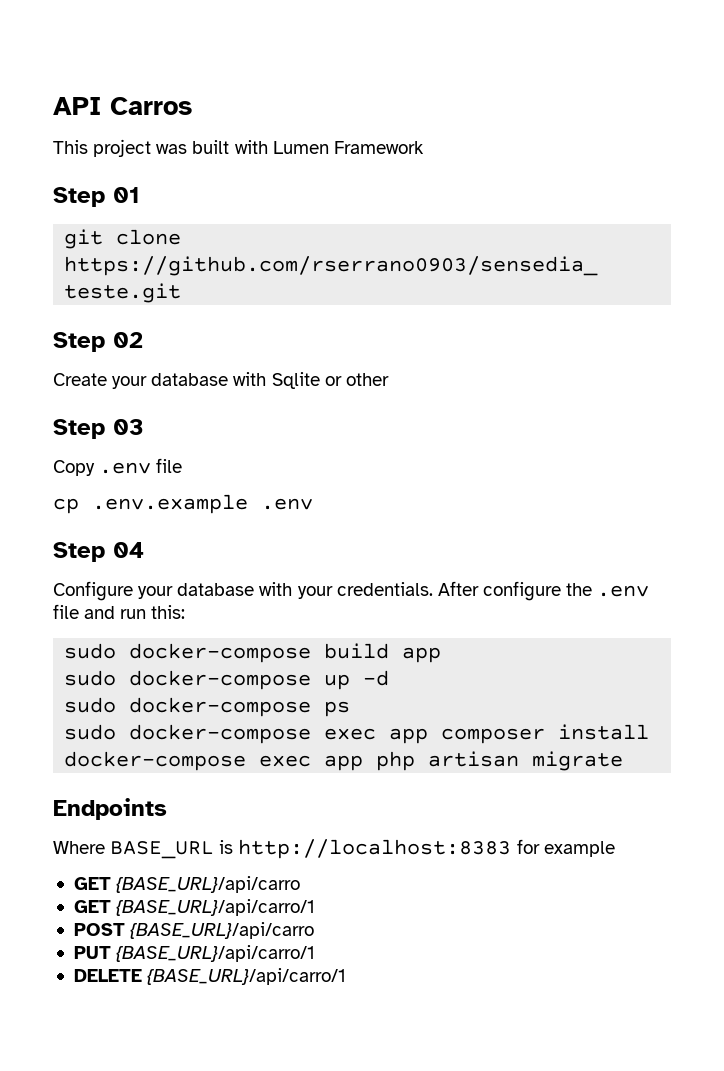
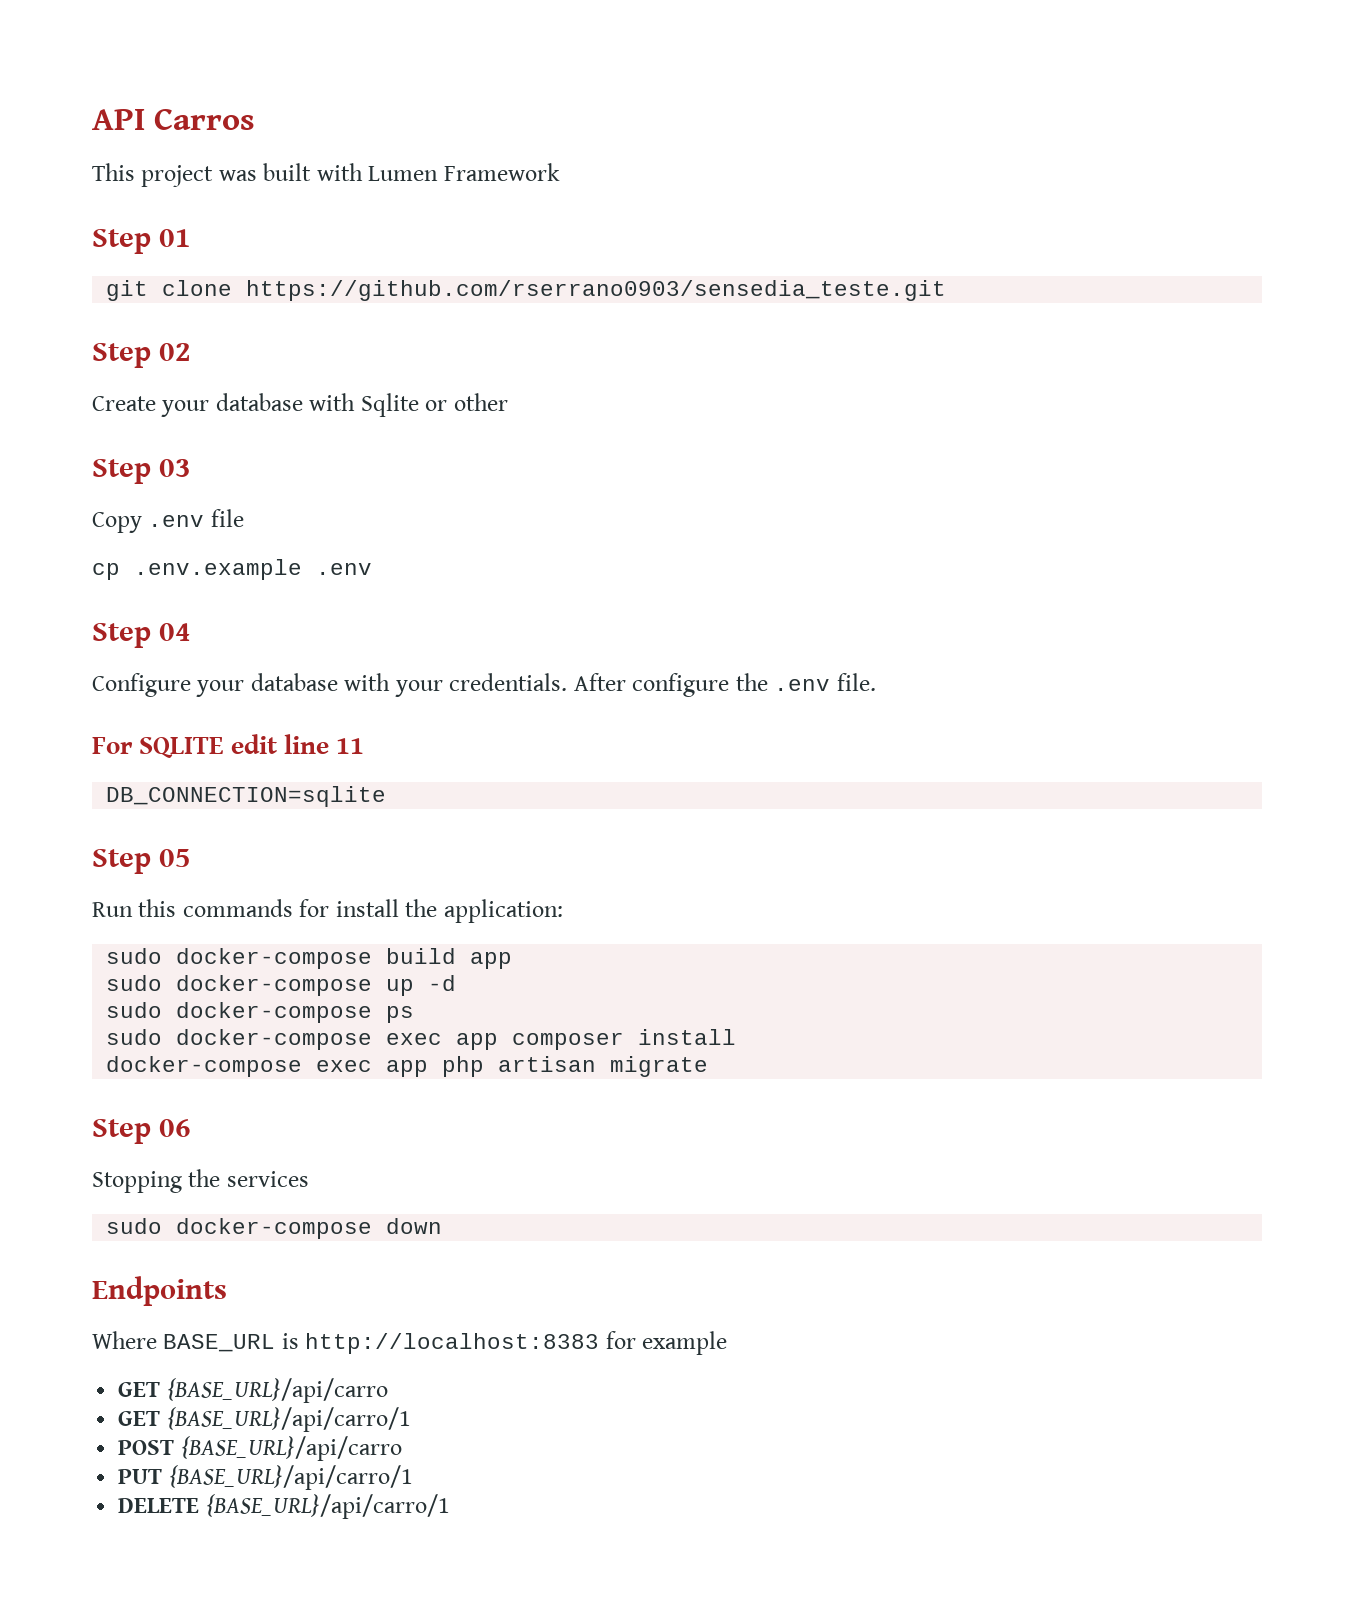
[53,604,186,619] file and run this: -> [836,673,876,691] [92,734,365,758] [106,786,387,807] [92,849,192,874] [92,899,563,923] file. // For SQLITE edit line 11 // DB_CONNECTION=sqlite // Step 05 // Run this commands for install the application:
(624, 761) none -> [92,1119,192,1144] [92,1169,309,1193] [106,1218,443,1239] // Step 06 // Stopping the services // sudo docker-compose down

